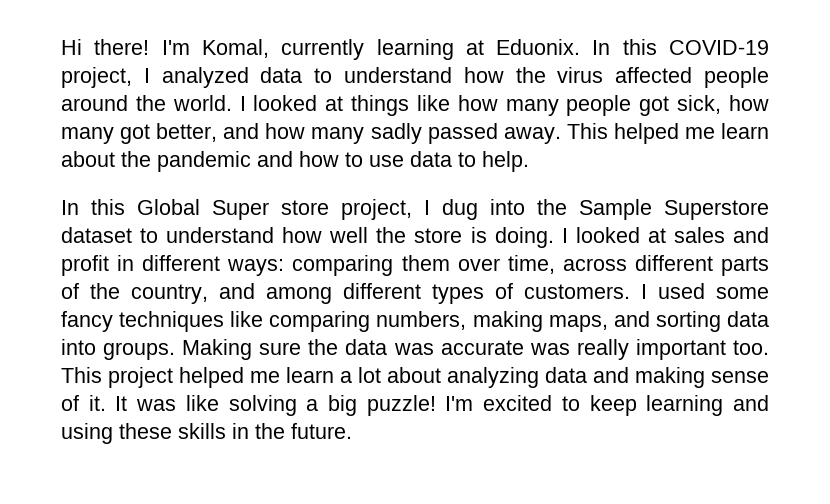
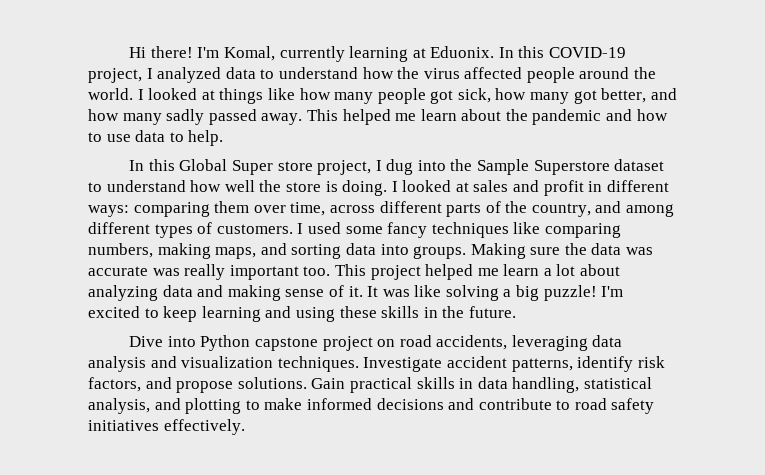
(352, 431) none -> [129,335,623,351] [88,356,665,372] [88,377,652,393] [88,398,655,414] [88,419,245,435] // Dive into Python capstone project on road accidents, leveraging data analysis and visualization techniques. Investigate accident patterns, identify risk factors, and propose solutions. Gain practical skills in data handling, statistical analysis, and plotting to make informed decisions and contribute to road safety initiatives effectively.

